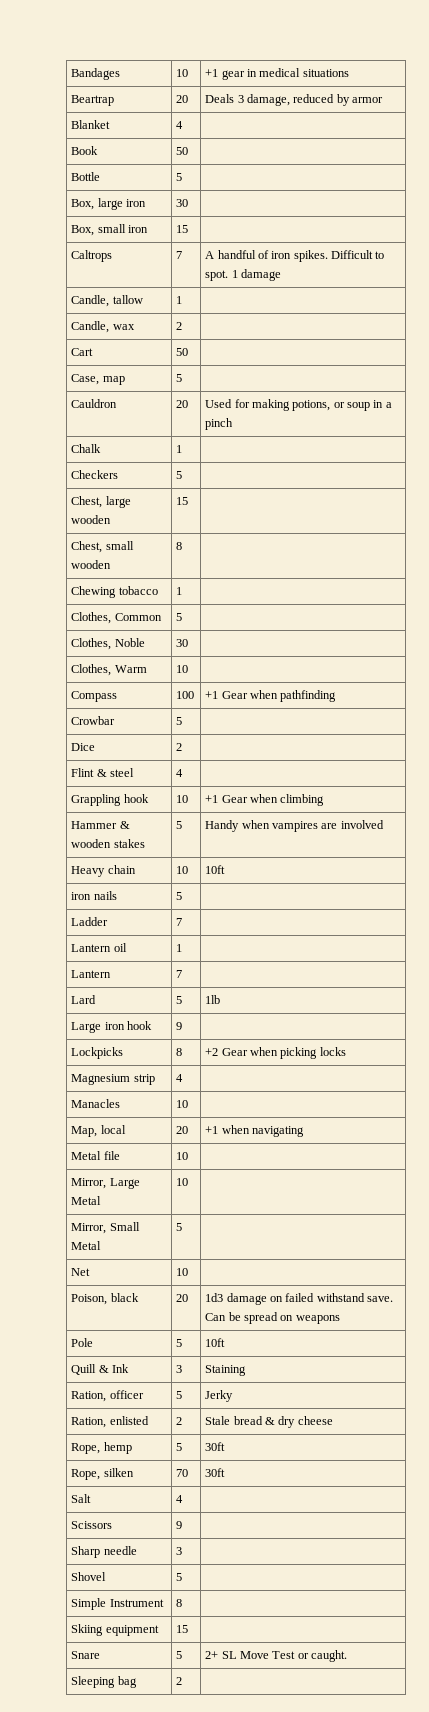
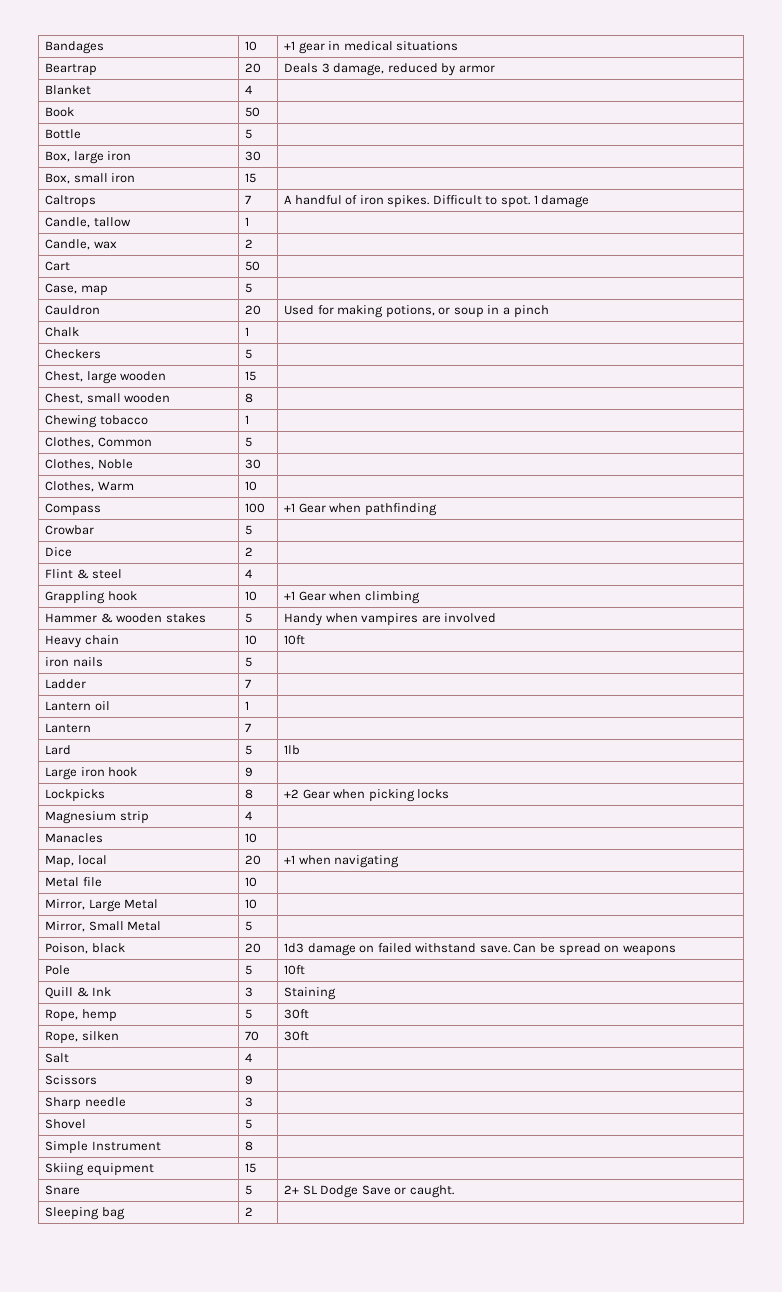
[71,1268,91,1276] [176,1268,189,1276] // Net | 10 | -> (253, 926) none
[71,1390,144,1402] [176,1391,183,1399] [205,1390,234,1402] [71,1416,149,1428] [176,1417,183,1425] [205,1416,333,1428] // Ration, officer | 5 | Jerky // Ration, enlisted | 2 | Stale bread & dry cheese -> (337, 993) none
[239,1651,296,1659] Move Test -> [320,1185,391,1198] Dodge Save

